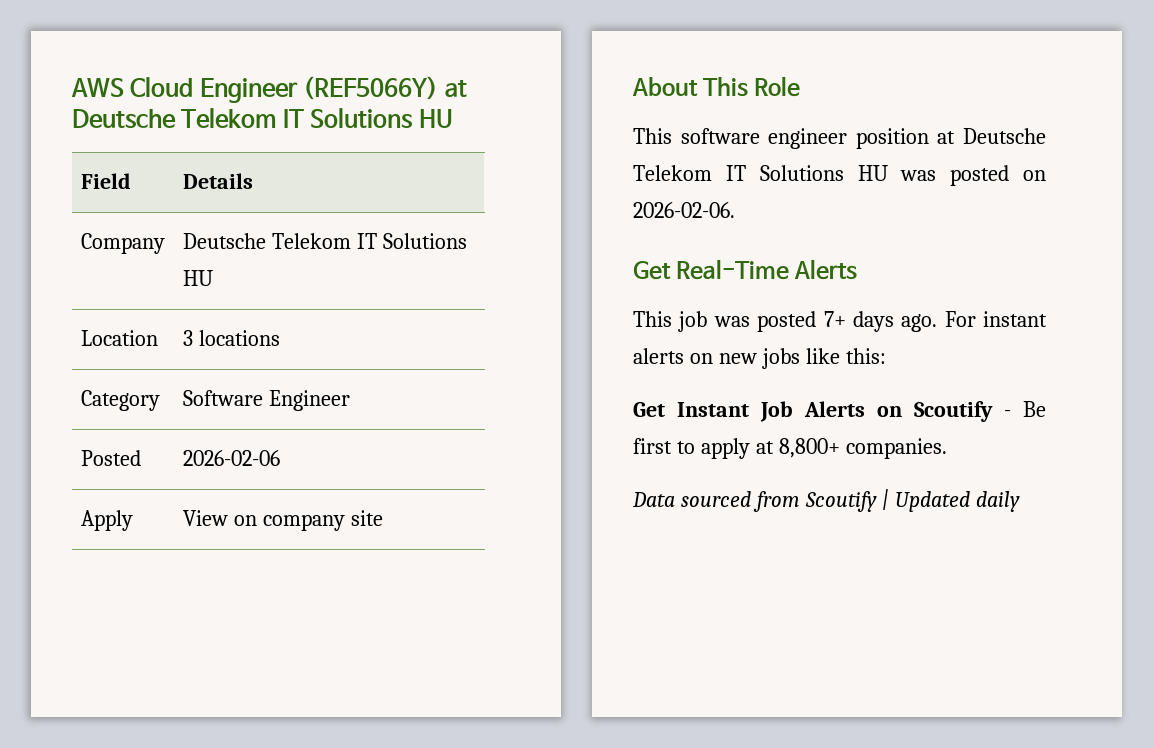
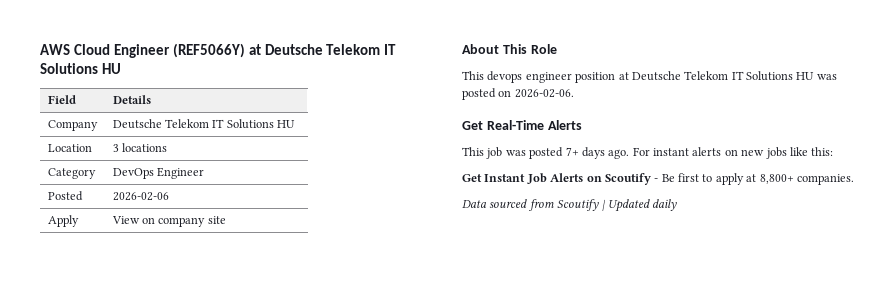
[182,390,263,406] Software -> [112,168,154,179] DevOps
[680,128,760,144] software -> [487,71,523,83] devops

